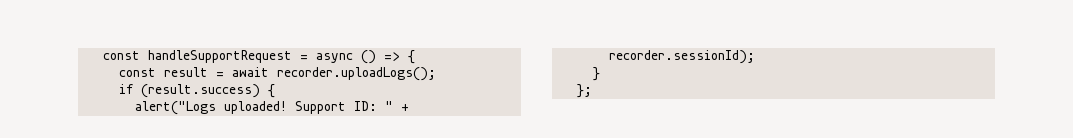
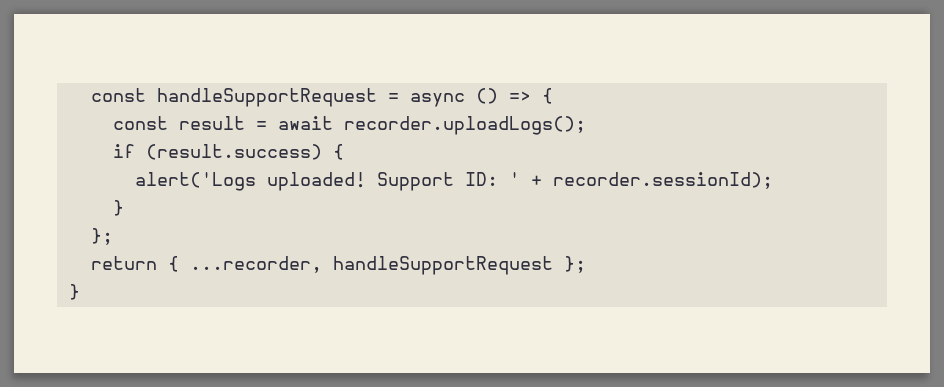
[134,101,216,115] alert("Logs -> [134,172,256,191] alert('Logs
[384,101,393,111] " -> [508,172,520,186] '
(592, 91) none -> [90,256,586,275] [68,284,80,300] // return { ...recorder, handleSupportRequest }; // }

